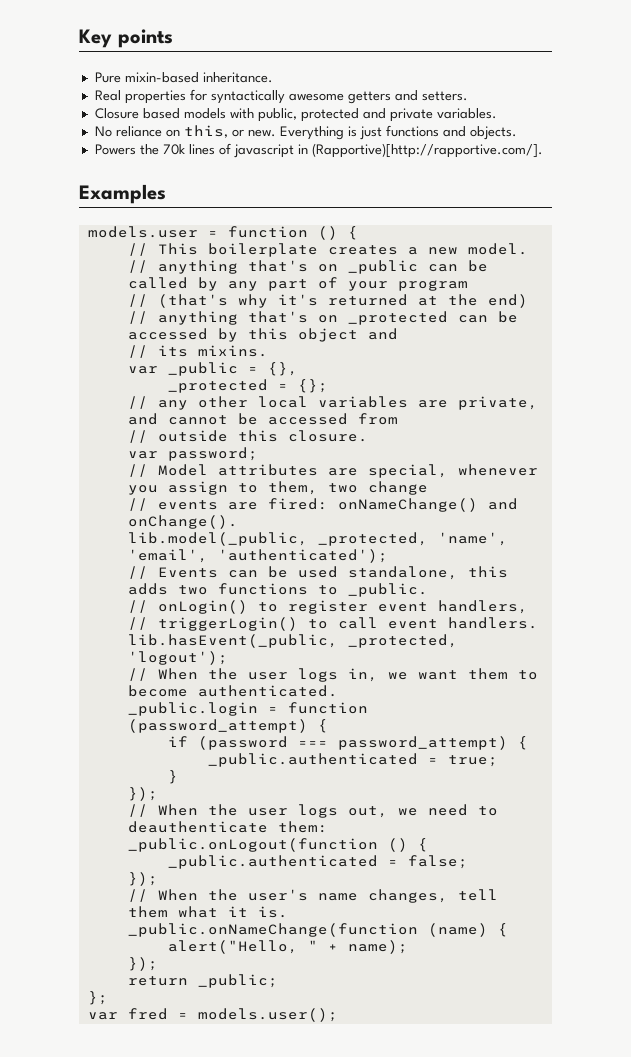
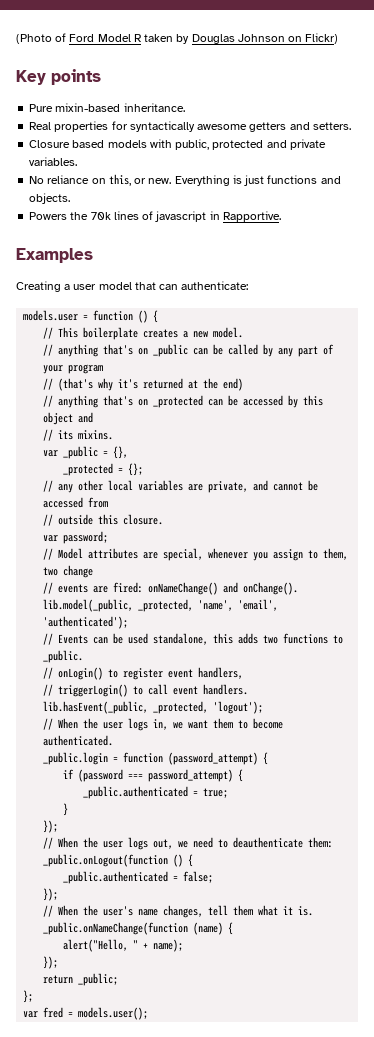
(79, 38) none -> [16,33,339,44] (Photo of Ford Model R taken by Douglas Johnson on Flickr) //
[311,143,543,158] (Rapportive)[http://rapportive.com/]. -> [222,211,281,222] Rapportive.
(166, 194) none -> [16,281,249,292] // Creating a user model that can authenticate:

